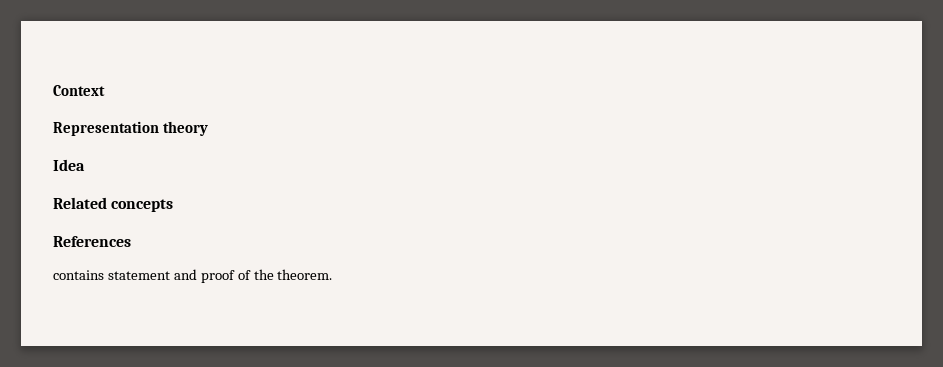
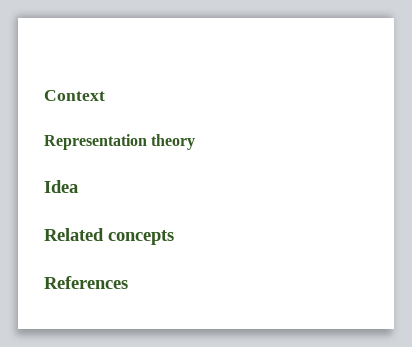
[53,269,333,283] // contains statement and proof of the theorem. -> (128, 282) none

